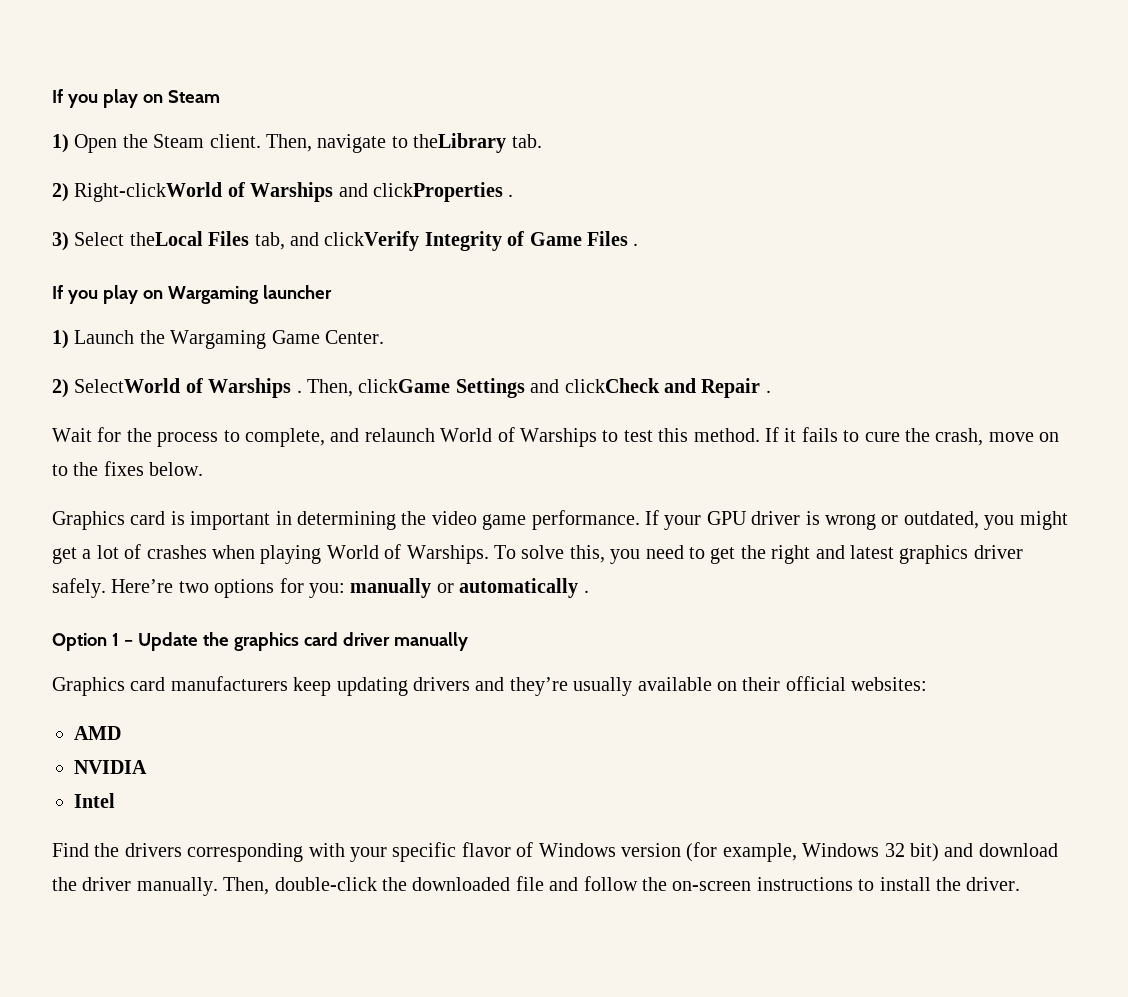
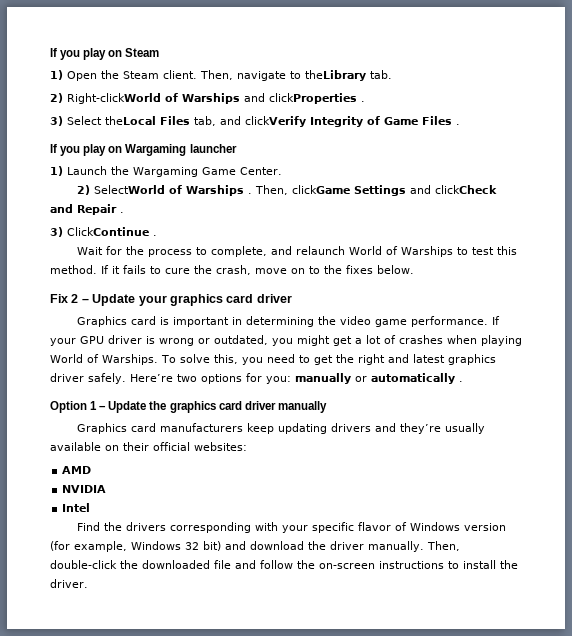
(771, 391) none -> [50,227,157,237] // 3) ClickContinue .
(204, 469) none -> [50,294,292,306] // Fix 2 – Update your graphics card driver

